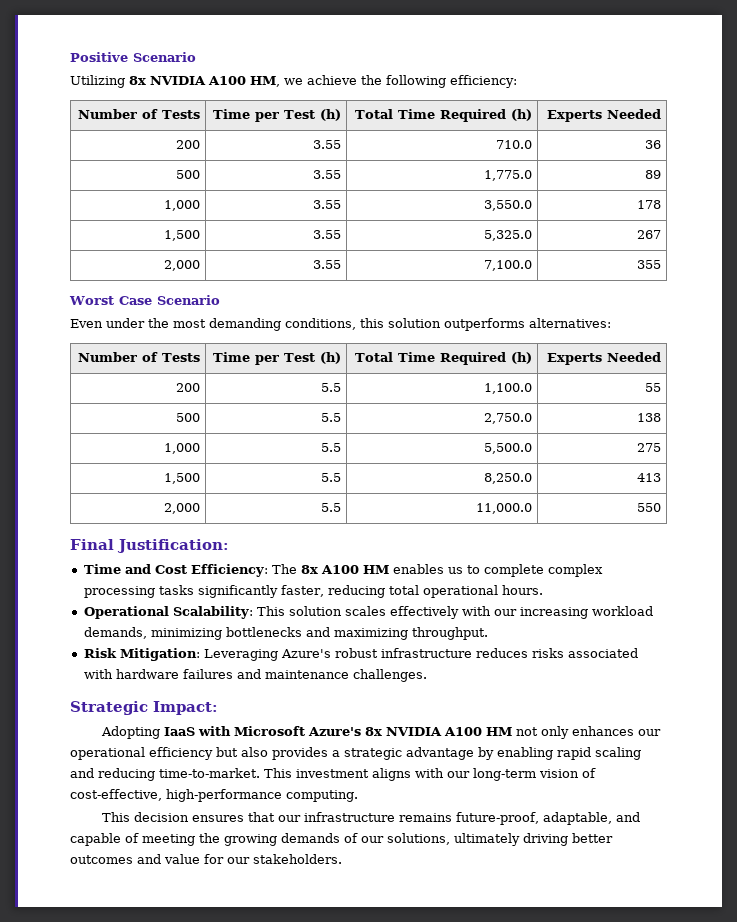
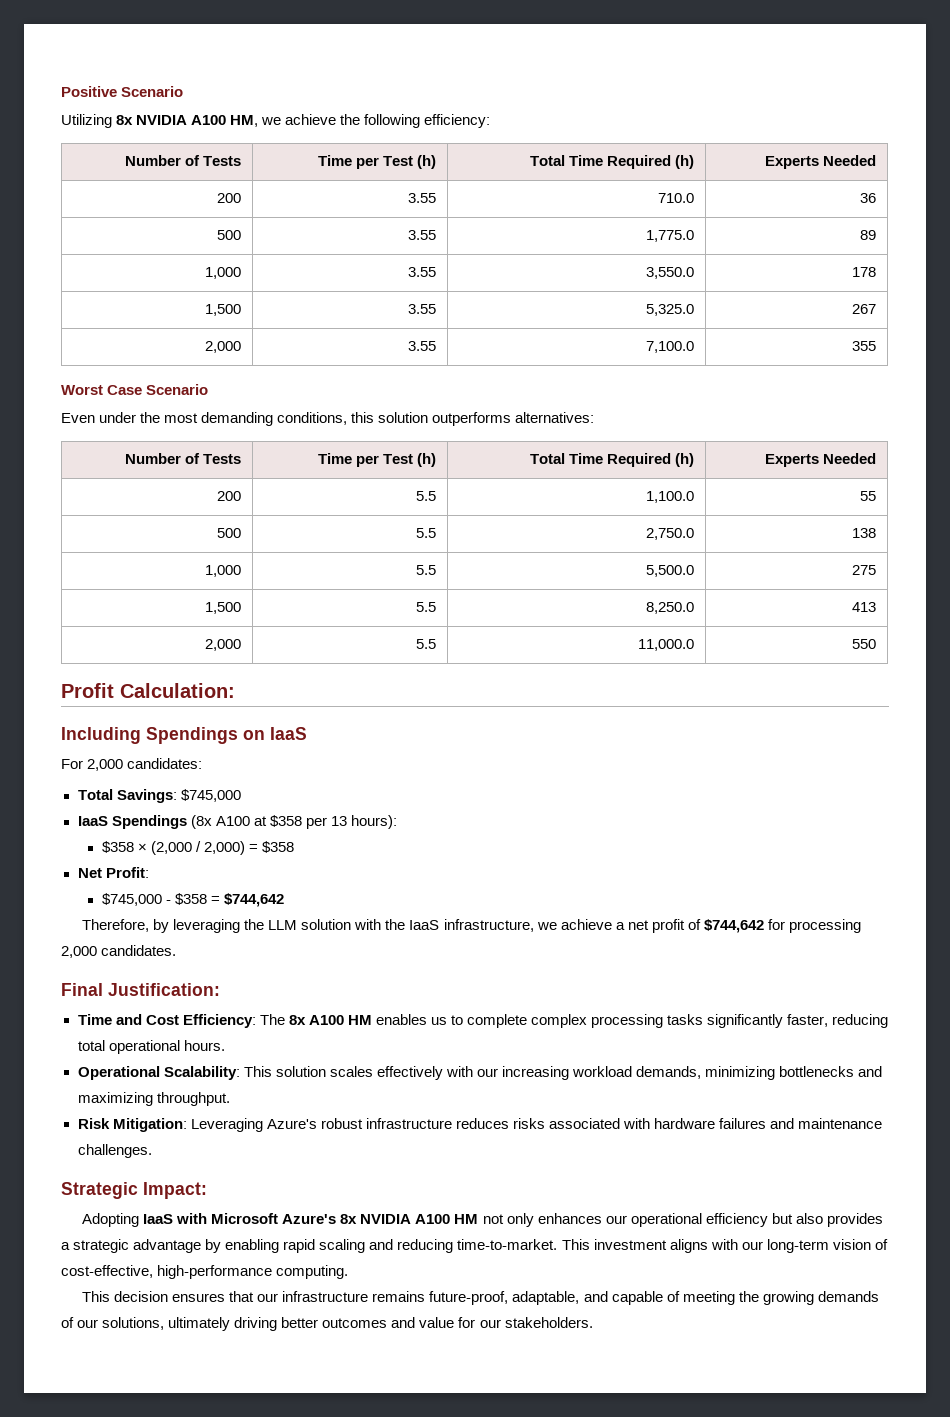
(661, 507) none -> [61,683,235,698] [61,727,307,744] [61,758,203,771] [77,789,241,803] [77,815,397,829] [101,841,295,855] [77,867,149,878] [101,893,285,907] [82,919,861,933] [61,945,177,958] // Profit Calculation: // Including Spendings on IaaS // For 2,000 candidates: // Total Savings: $745,000 // IaaS Spendings (8x A100 at $358 per 13 hours): // $358 × (2,000 / 2,000) = $358 // Net Profit: // $745,000 - $358 = $744,642 // Therefore, by leveraging the LLM solution with the IaaS infrastructure, we achieve a net profit of $744,642 for processing 2,000 candidates.

